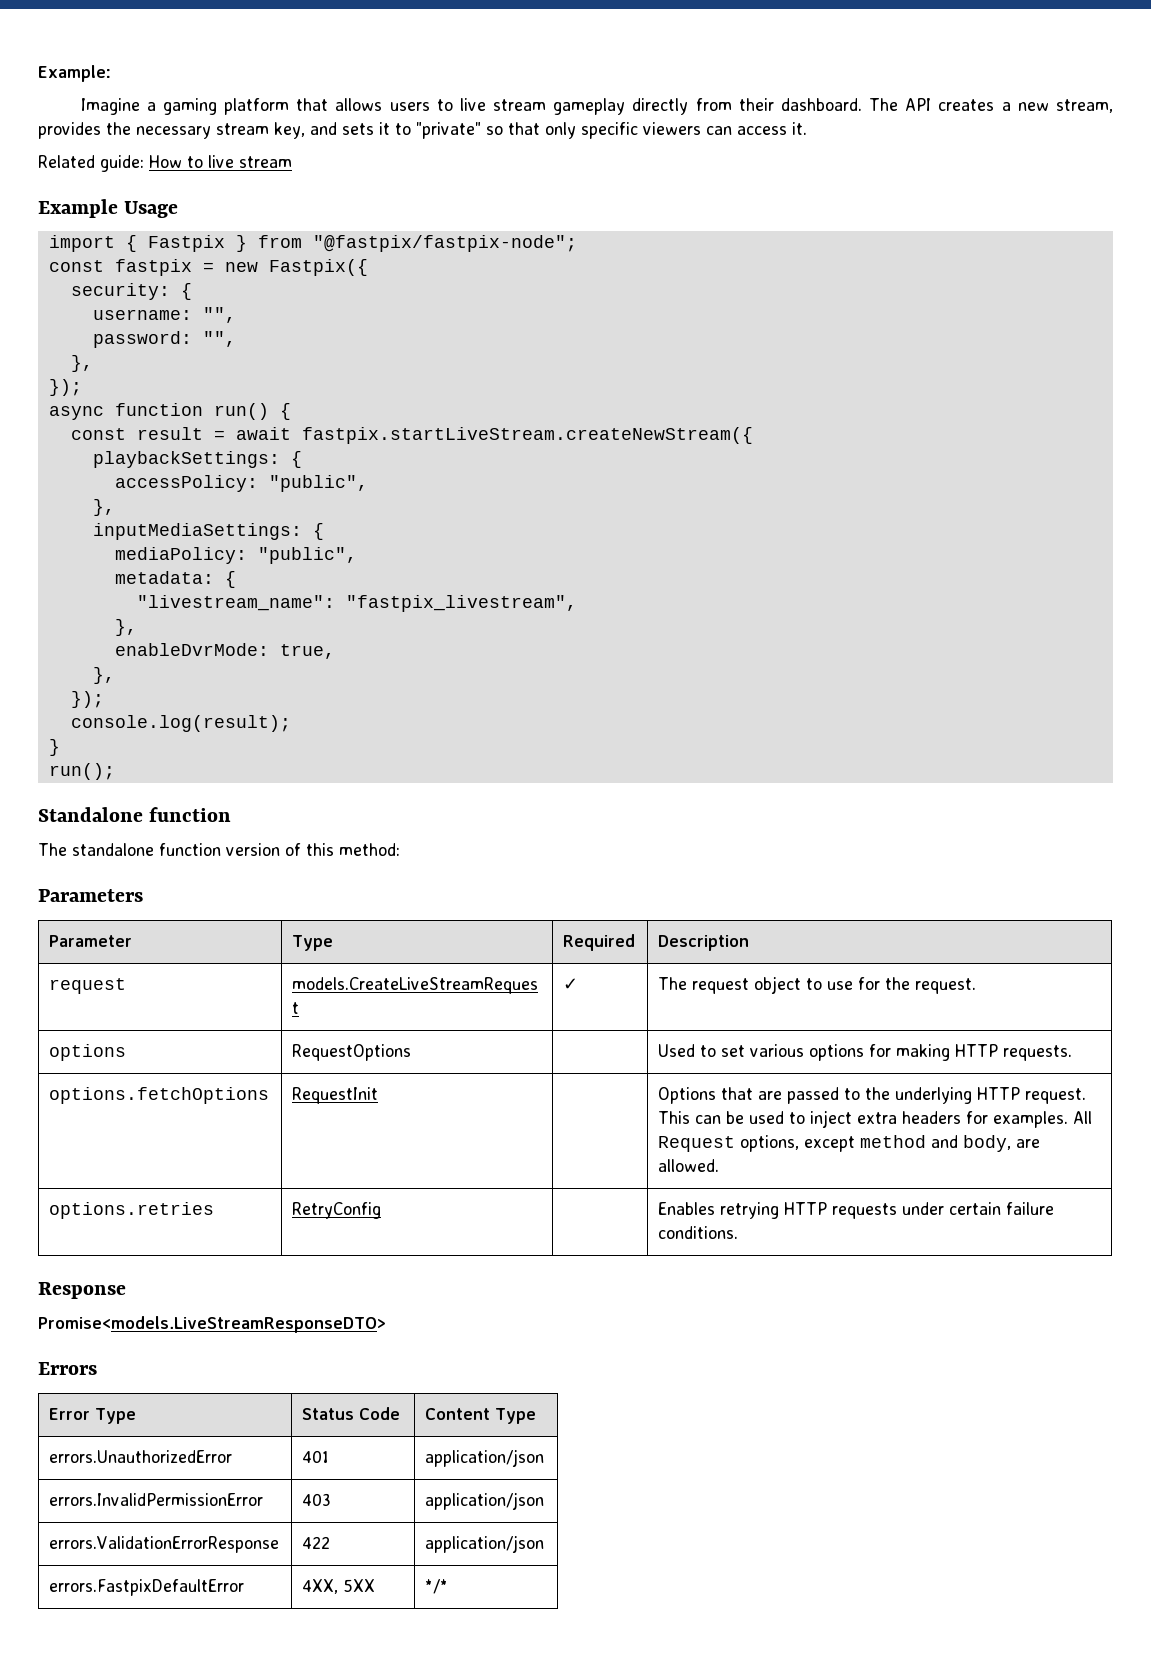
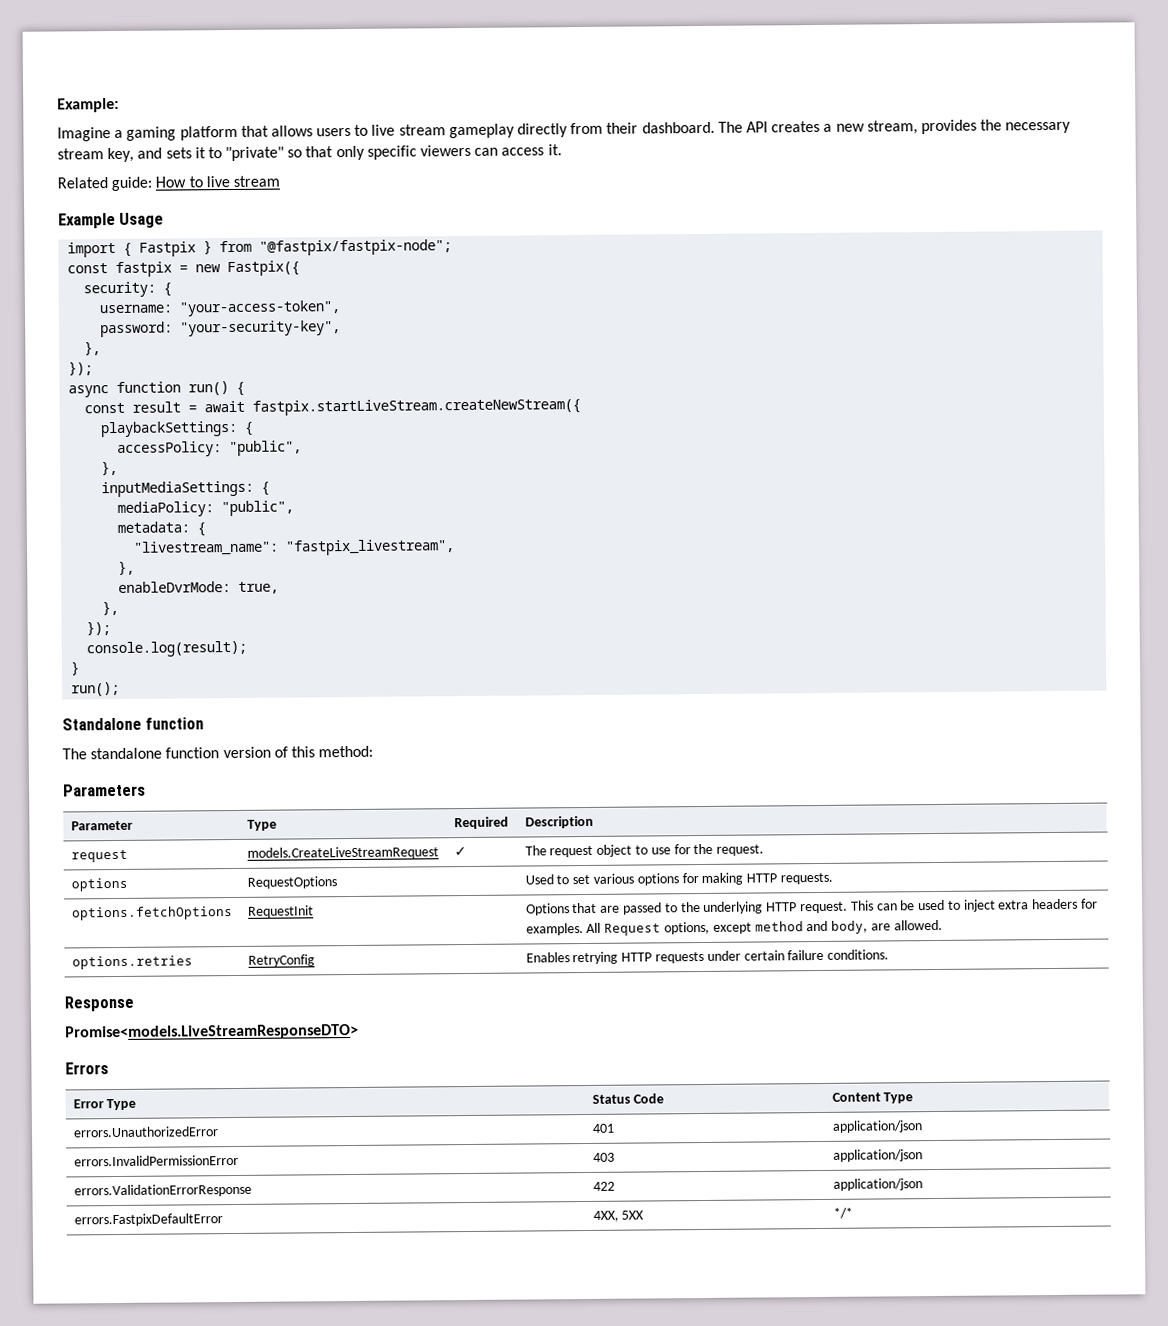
[202,307,236,323] "", -> [179,300,342,317] "your-access-token",
[202,331,236,347] "", -> [180,320,342,337] "your-security-key",

